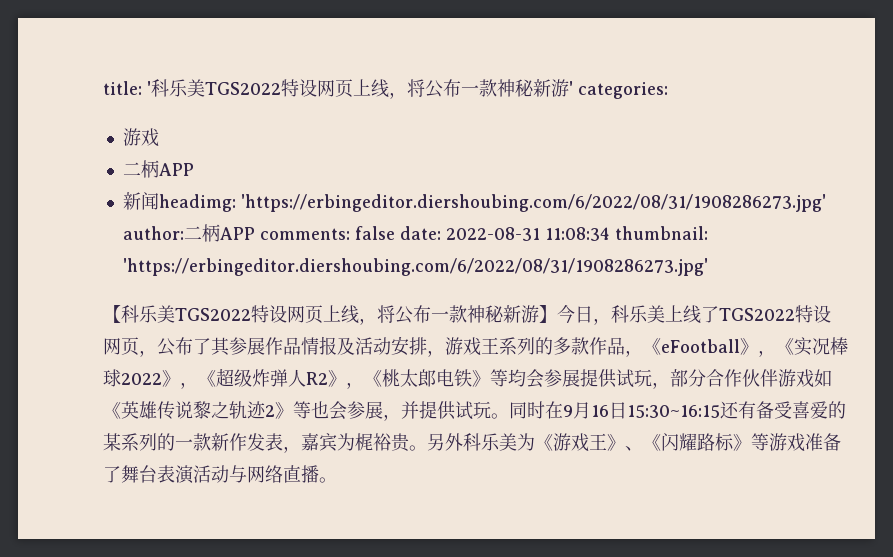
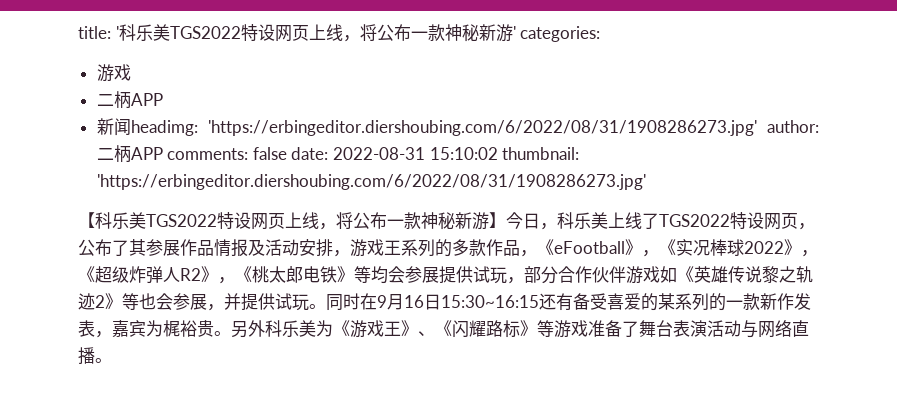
[544,227,610,241] 11:08:34 -> [429,147,498,160] 15:10:02

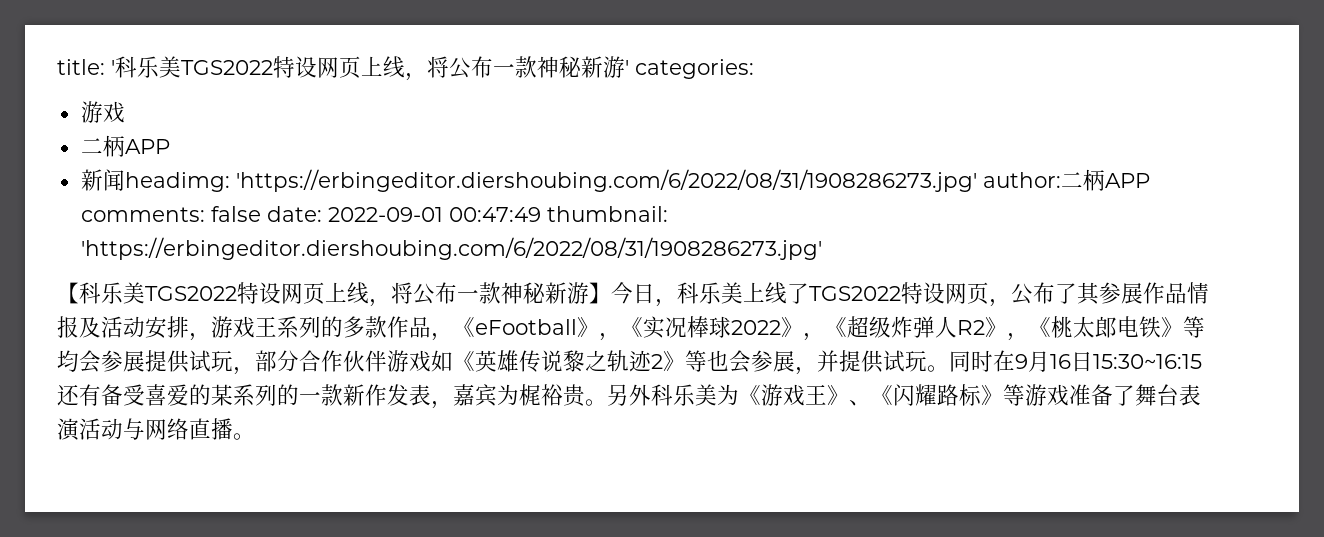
[333,147,498,160] 2022-08-31 15:10:02 -> [327,207,541,222] 2022-09-01 00:47:49

